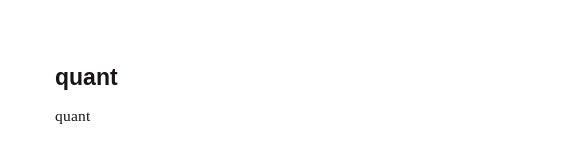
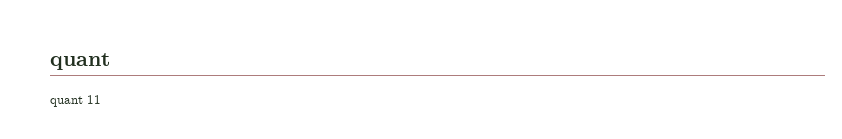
(91, 118) none -> [87,95,101,104] 11

